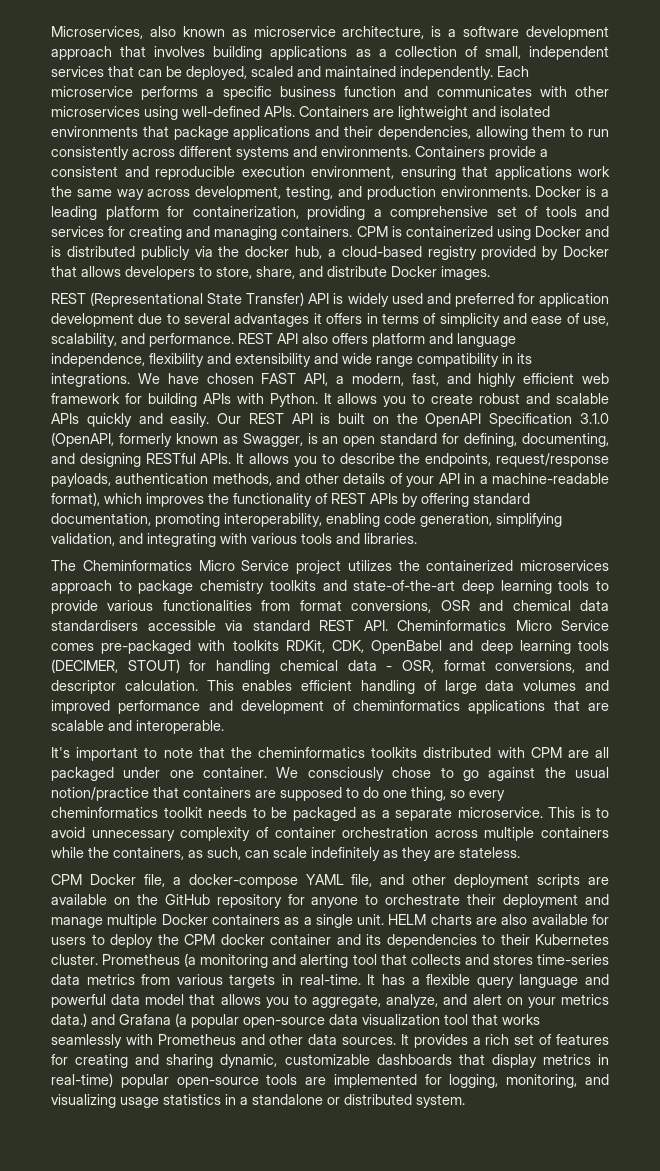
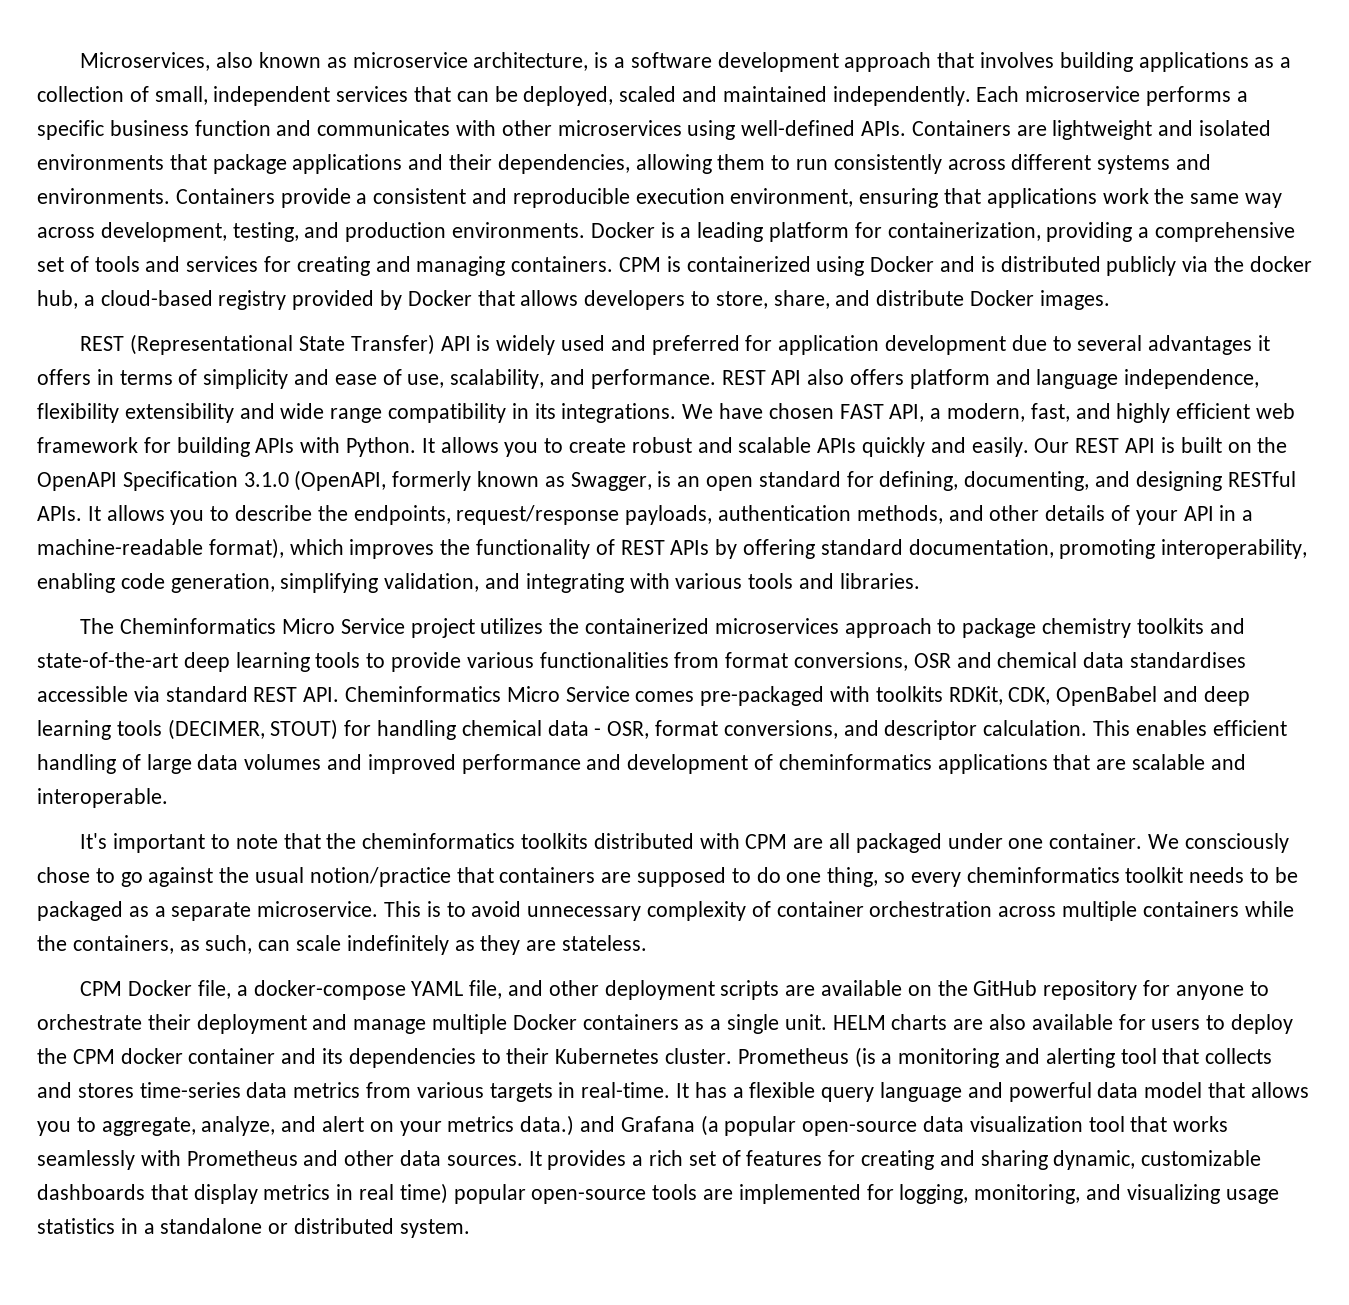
[207,353,231,364] and -> (119, 413) none
[51,620,138,631] standardisers -> [1130,652,1247,668] standardises
[184,953,197,967] (a -> [854,1047,893,1068] (is a
[51,1073,113,1087] real-time) -> [359,1183,448,1204] real time)

